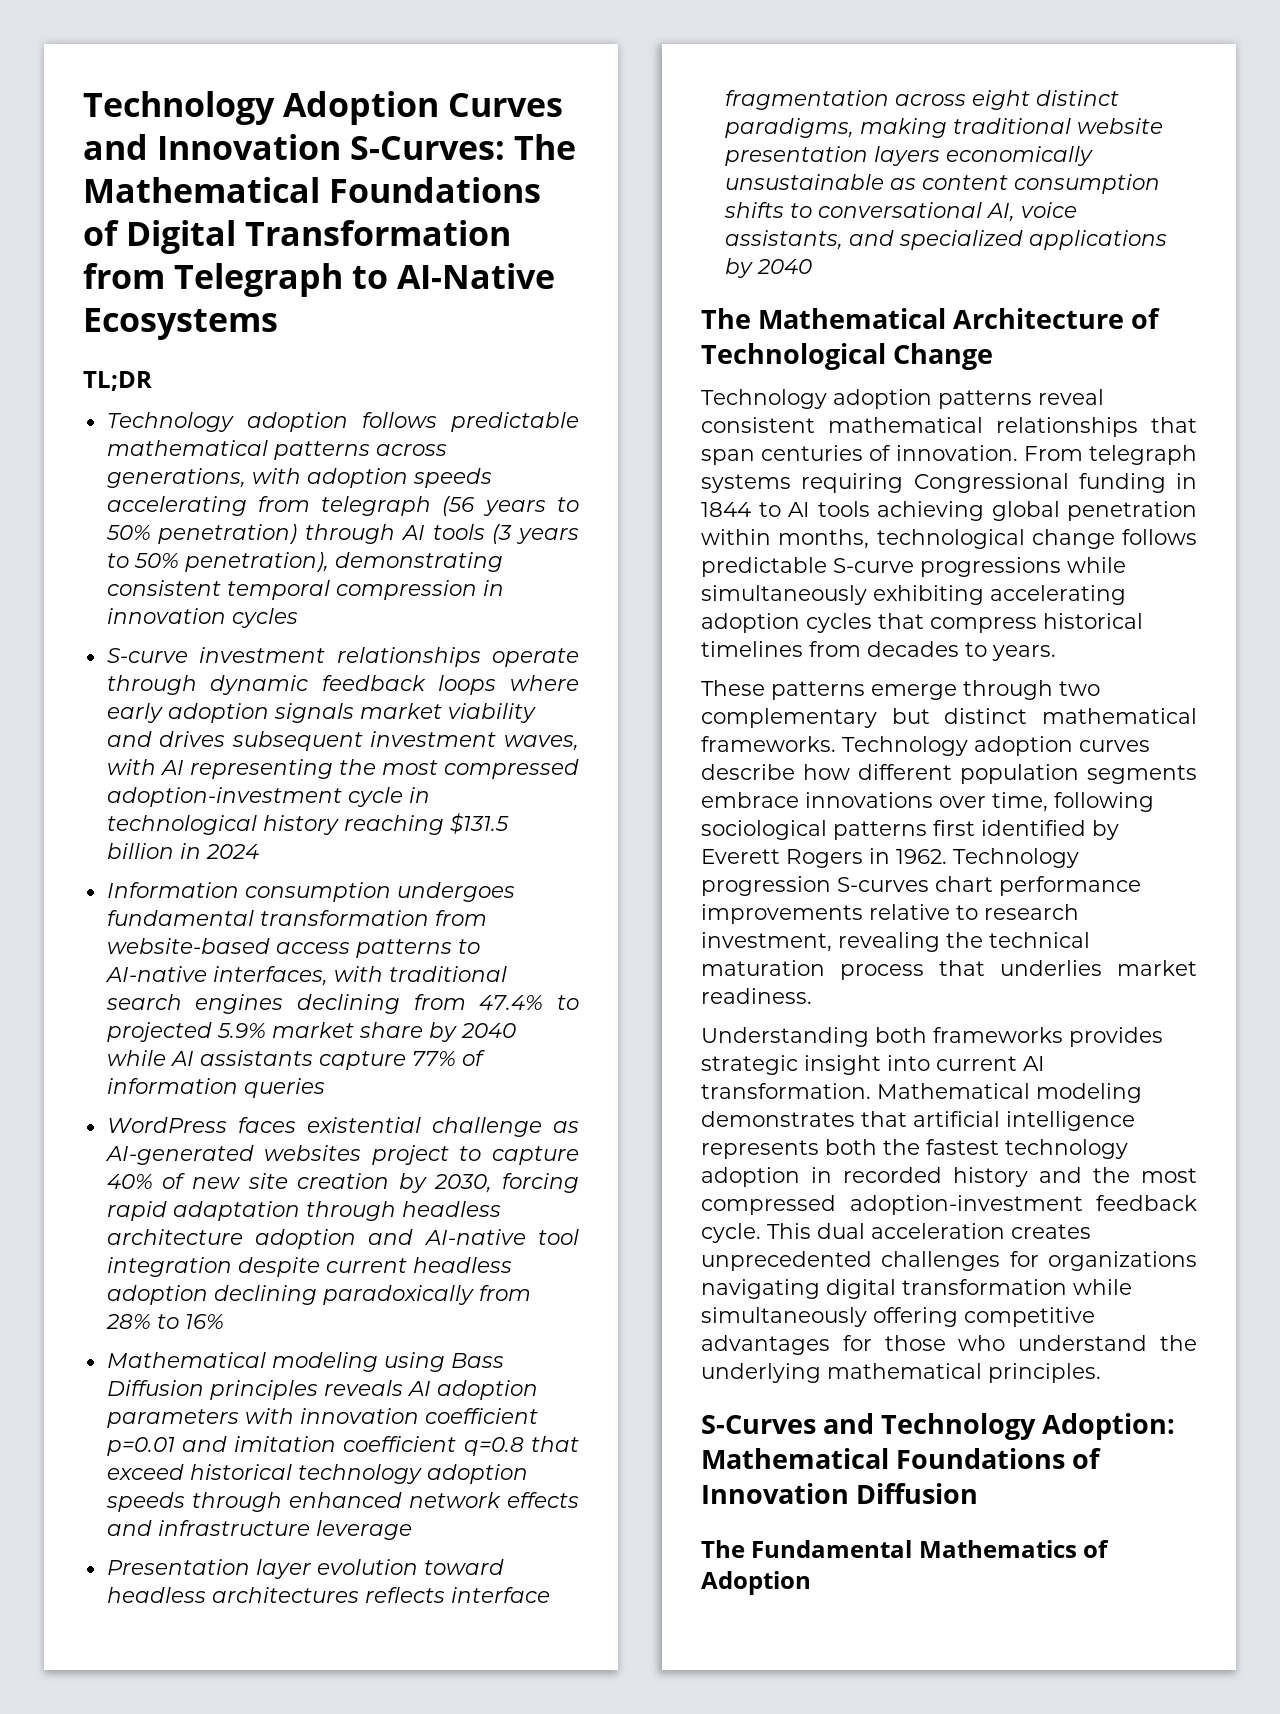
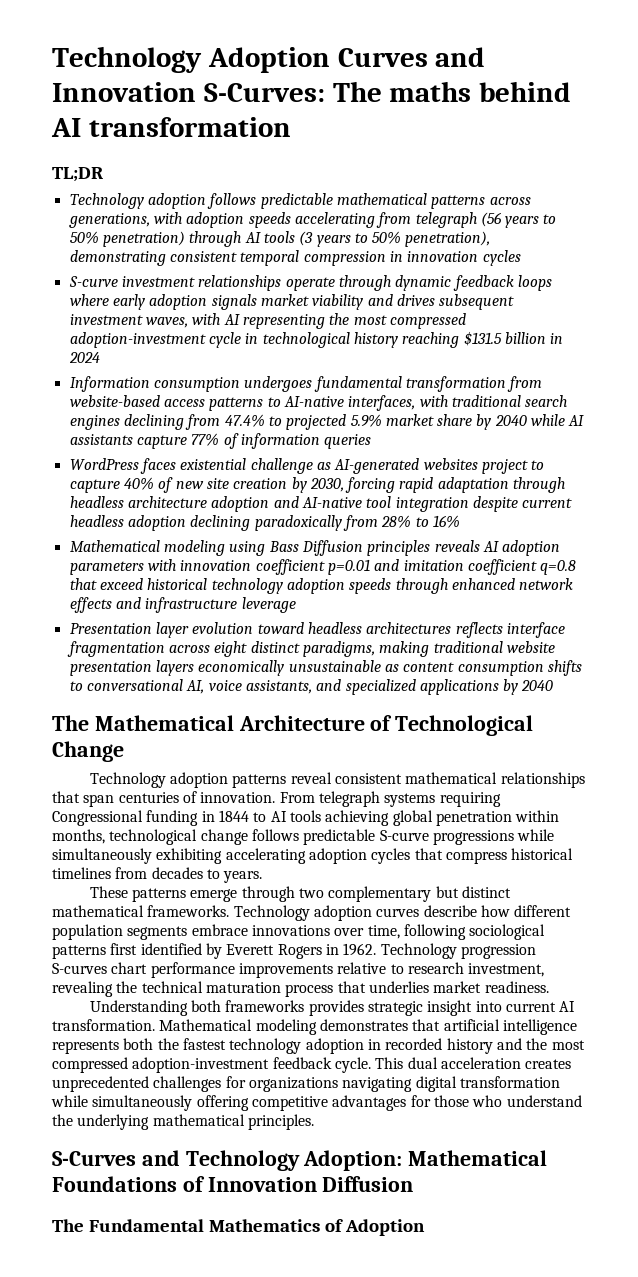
[83,177,542,203] [83,220,512,254] [83,263,556,297] [83,308,278,340] Mathematical Foundations of Digital Transformation from Telegraph to AI-Native Ecosystems -> [389,81,572,102] [51,117,291,137] maths behind AI transformation

